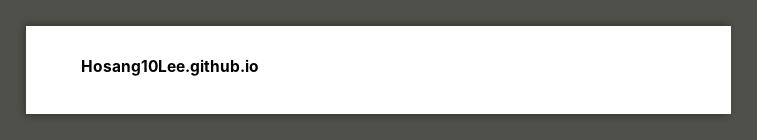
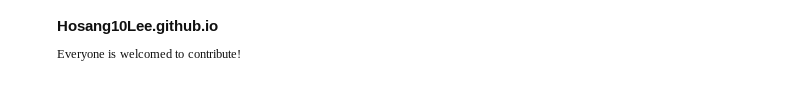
(259, 67) none -> [57,49,241,61] // Everyone is welcomed to contribute!

